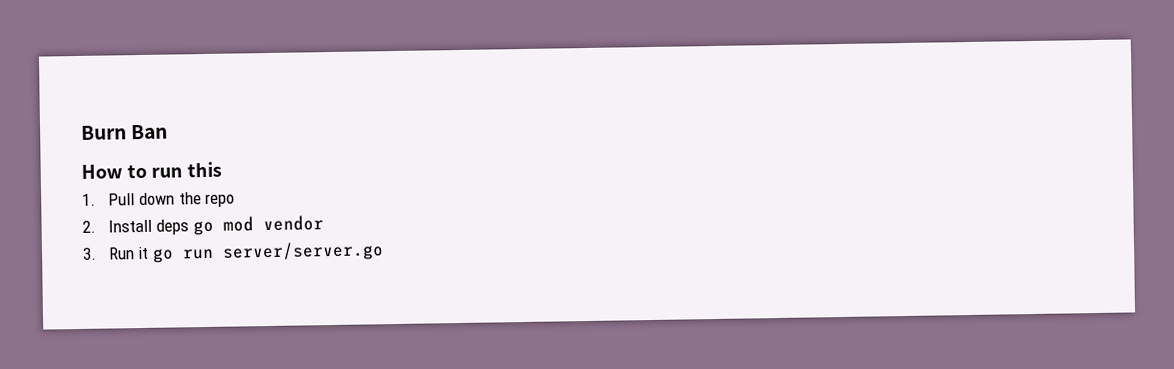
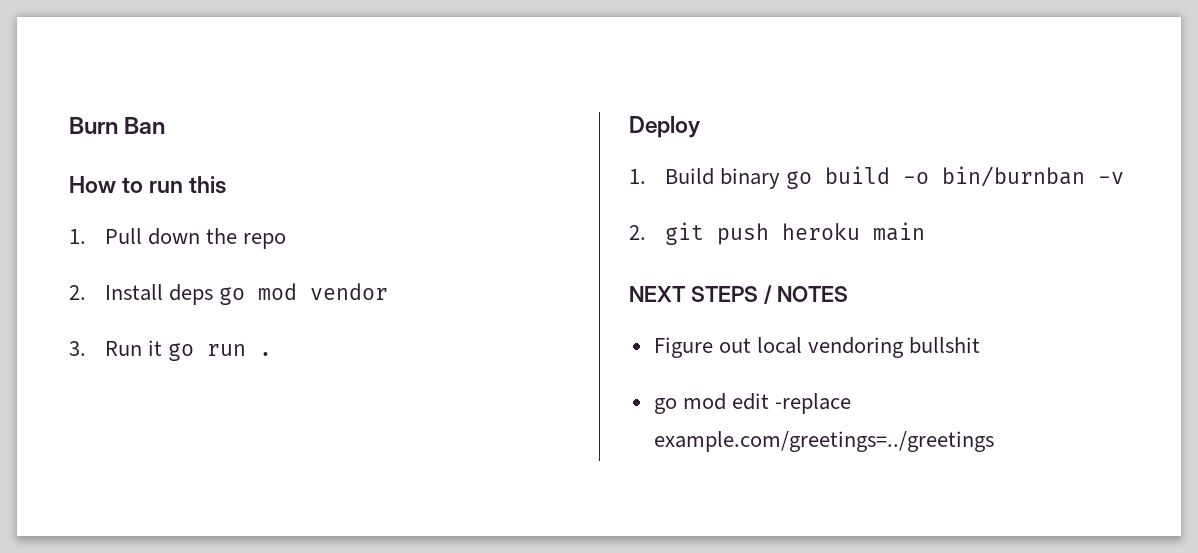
[221,241,384,262] server/server.go -> [259,352,273,356] [629,116,700,138] [629,166,1125,189] [629,222,925,245] [629,285,849,304] [653,337,981,358] [653,393,851,414] [653,431,994,452] . // Deploy // 1. Build binary go build -o bin/burnban -v // 2. git push heroku main // NEXT STEPS / NOTES // Figure out local vendoring bullshit // go mod edit -replace example.com/greetings=../greetings

